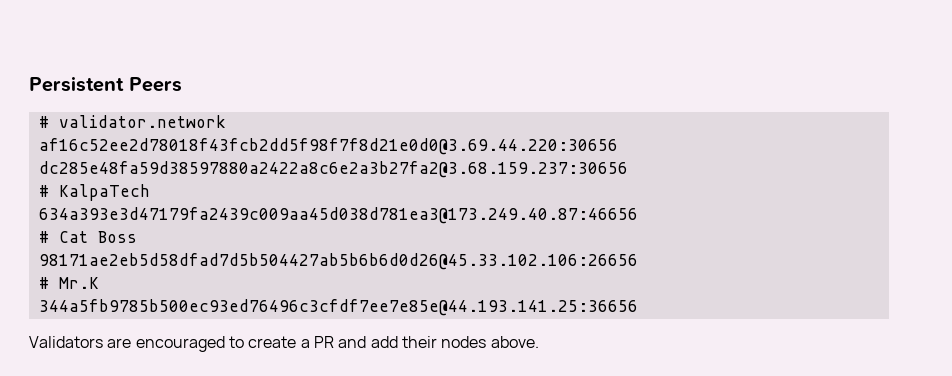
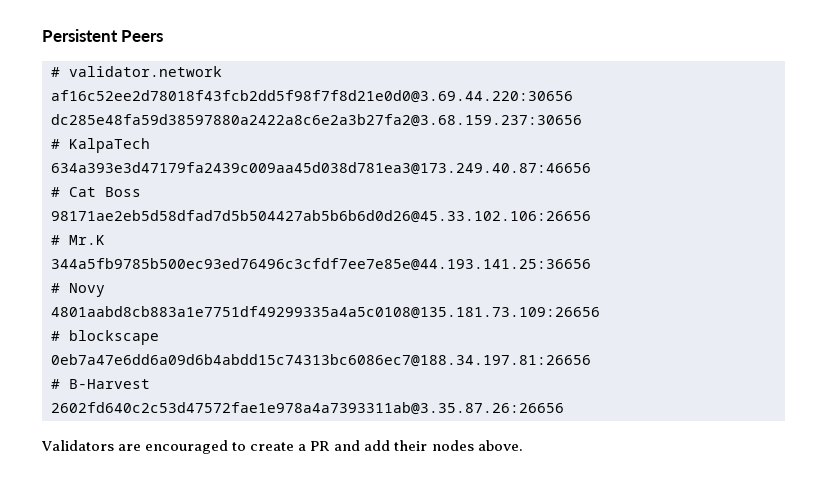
(638, 307) none -> [51,283,105,297] [51,306,600,319] [51,330,159,345] [51,354,591,367] [51,379,150,389] [51,402,564,415] // # Novy // 4801aabd8cb883a1e7751df49299335a4a5c0108@135.181.73.109:26656 // # blockscape // 0eb7a47e6dd6a09d6b4abdd15c74313bc6086ec7@188.34.197.81:26656 // # B-Harvest // 2602fd640c2c53d47572fae1e978a4a7393311ab@3.35.87.26:26656

